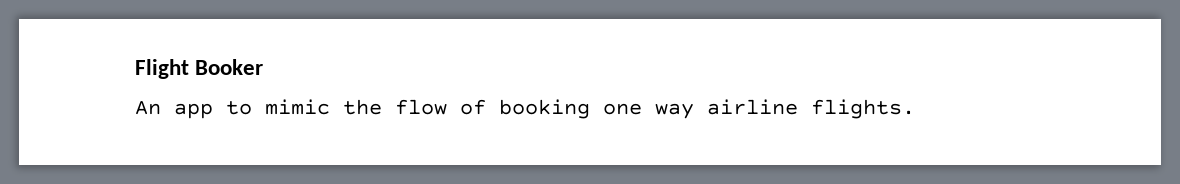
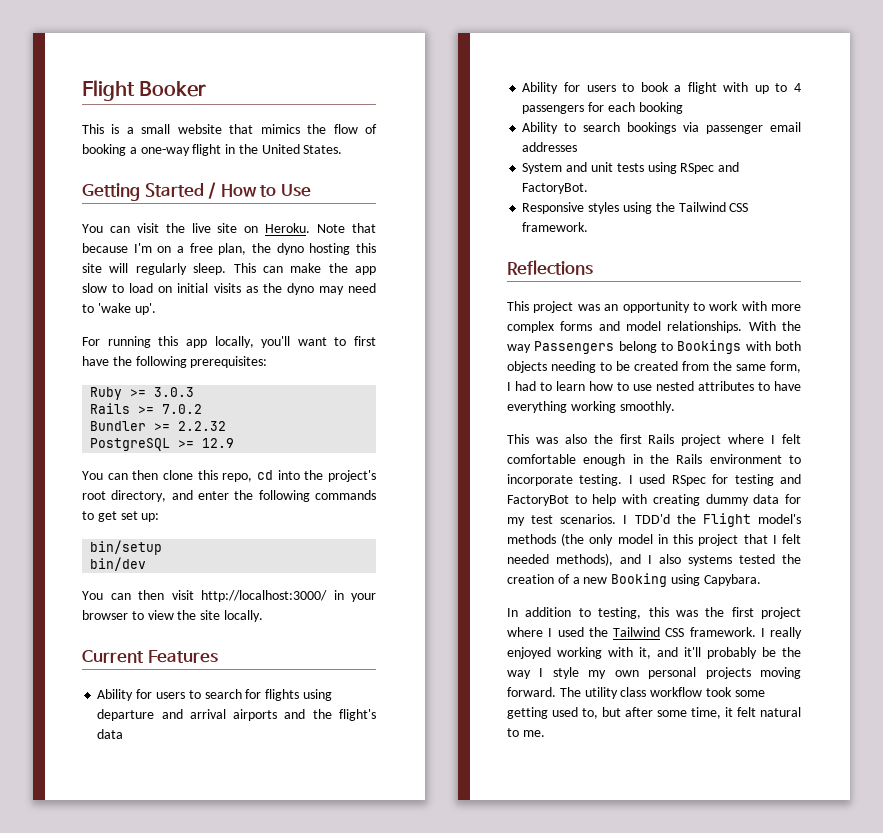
[135,99,915,119] An app to mimic the flow of booking one way airline flights. -> [82,124,378,134] [82,144,343,156] [82,182,311,201] [82,223,376,233] [82,243,376,255] [82,263,376,275] [82,283,376,295] [82,303,156,315] [82,336,376,348] [82,356,268,368] [90,387,195,400] [90,403,203,414] [90,421,227,431] [90,438,235,451] [82,470,376,482] [82,490,376,502] [82,511,160,522] [90,540,163,555] [90,557,147,571] [82,590,376,602] [82,610,263,622] [82,650,218,663] [97,689,332,701] [97,709,377,721] [97,729,124,739] [522,82,801,94] [522,102,683,114] [522,122,801,134] [522,142,578,152] [522,162,740,174] [522,183,589,194] [522,202,749,214] [522,222,589,232] [507,260,593,275] [507,301,801,313] [507,321,801,333] [507,340,801,354] [507,361,801,373] [507,381,801,391] [507,401,675,413] [507,434,801,446] [507,454,801,466] [507,474,802,486] [507,494,801,506] [507,513,801,527] [507,533,801,546] [507,553,801,566] [507,573,761,587] [507,607,801,619] [507,627,802,639] [507,647,801,659] [507,667,801,679] [507,687,765,699] [507,707,801,719] [507,728,545,737] This is a small website that mimics the flow of booking a one-way flight in the United States. // Getting Started / How to Use // You can visit the live site on Heroku. Note that because I'm on a free plan, the dyno hosting this site will regularly sleep. This can make the app slow to load on initial visits as the dyno may need to 'wake up'. // For running this app locally, you'll want to first have the following prerequisites: // Ruby >= 3.0.3 // Rails >= 7.0.2 // Bundler >= 2.2.32 // PostgreSQL >= 12.9 // You can then clone this repo, cd into the project's root directory, and enter the following commands to get set up: // bin/setup // bin/dev // You can then visit http://localhost:3000/ in your browser to view the site locally. // Current Features // Ability for users to search for flights using departure and arrival airports and the flight's data // Ability for users to book a flight with up to 4 passengers for each booking // Ability to search bookings via passenger email addresses // System and unit tests using RSpec and FactoryBot. // Responsive styles using the Tailwind CSS framework. // Reflections // This project was an opportunity to work with more complex forms and model relationships. With the way Passengers belong to Bookings with both objects needing to be created from the same form, I had to learn how to use nested attributes to have everything working smoothly. // This was also the first Rails project where I felt comfortable enough in the Rails environment to incorporate testing. I used RSpec for testing and FactoryBot to help with creating dummy data for my test scenarios. I TDD'd the Flight model's methods (the only model in this project that I felt needed methods), and I also systems tested the creation of a new Booking using Capybara. // In addition to testing, this was the first project where I used the Tailwind CSS framework. I really enjoyed working with it, and it'll probably be the way I style my own personal projects moving forward. The utility class workflow took some getting used to, but after some time, it felt natural to me.

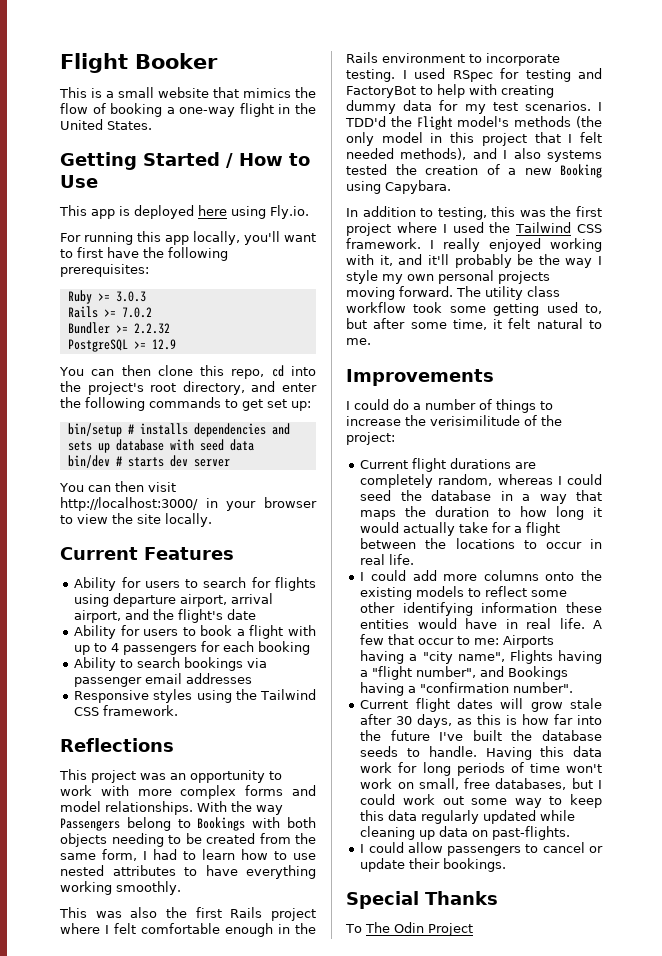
[82,223,376,233] [82,243,376,255] [82,263,376,275] [82,283,376,295] [82,303,156,315] You can visit the live site on Heroku. Note that because I'm on a free plan, the dyno hosting this site will regularly sleep. This can make the app slow to load on initial visits as the dyno may need to 'wake up'. -> [59,205,309,219] This app is deployed here using Fly.io.
[90,557,147,571] // bin/dev -> [127,423,290,437] [67,439,254,453] [67,455,230,468] # installs dependencies and sets up database with seed data // bin/dev # starts dev server
[161,709,278,721] and arrival airports -> [180,593,274,607] [74,610,122,623] airport, arrival airport,
[97,729,124,739] data -> [227,609,257,620] date
[522,162,740,174] [522,183,589,194] // System and unit tests using RSpec and FactoryBot. -> (253, 678) none
(545, 733) none -> [346,369,494,386] [346,399,553,413] [346,415,562,426] [346,432,395,445] [360,458,537,472] [360,474,602,488] [360,490,602,504] [360,506,602,520] [360,522,561,536] [360,538,602,549] [360,554,415,565] [360,570,602,581] [360,586,568,600] [360,602,602,616] [360,618,602,629] [360,634,555,648] [360,650,602,664] [360,666,569,680] [360,682,574,696] [360,698,602,712] [360,714,602,728] [360,730,602,741] [360,746,602,760] [360,762,602,776] [360,778,602,790] [360,794,602,808] [360,810,576,824] [360,826,571,840] [360,842,603,856] [360,858,507,872] [346,891,498,909] [345,922,473,936] // Improvements // I could do a number of things to increase the verisimilitude of the project: // Current flight durations are completely random, whereas I could seed the database in a way that maps the duration to how long it would actually take for a flight between the locations to occur in real life. // I could add more columns onto the existing models to reflect some other identifying information these entities would have in real life. A few that occur to me: Airports having a "city name", Flights having a "flight number", and Bookings having a "confirmation number". // Current flight dates will grow stale after 30 days, as this is how far into the future I've built the database seeds to handle. Having this data work for long periods of time won't work on small, free databases, but I could work out some way to keep this data regularly updated while cleaning up data on past-flights. // I could allow passengers to cancel or update their bookings. // Special Thanks // To The Odin Project

